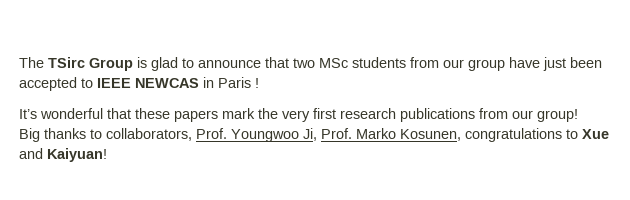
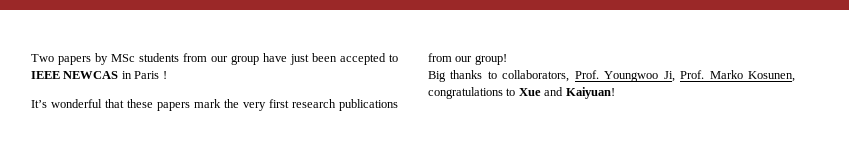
[19,57,315,71] The TSirc Group is glad to announce that two -> [31,53,108,65] Two papers by

